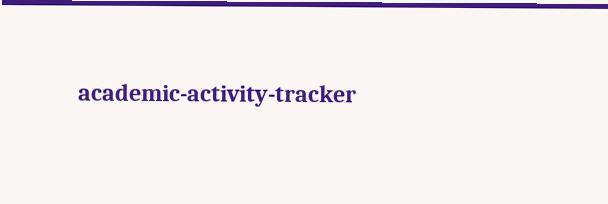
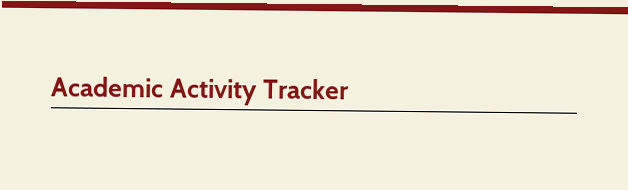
[77,83,357,108] academic-activity-tracker -> [50,76,351,106] Academic Activity Tracker

